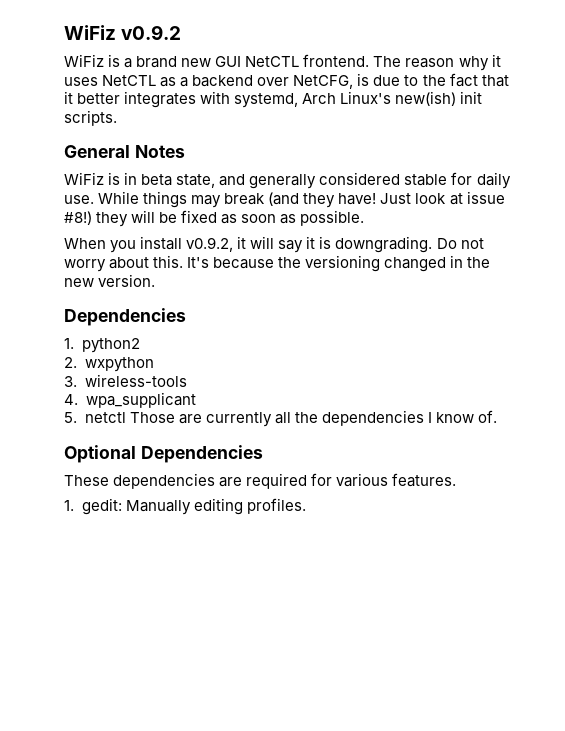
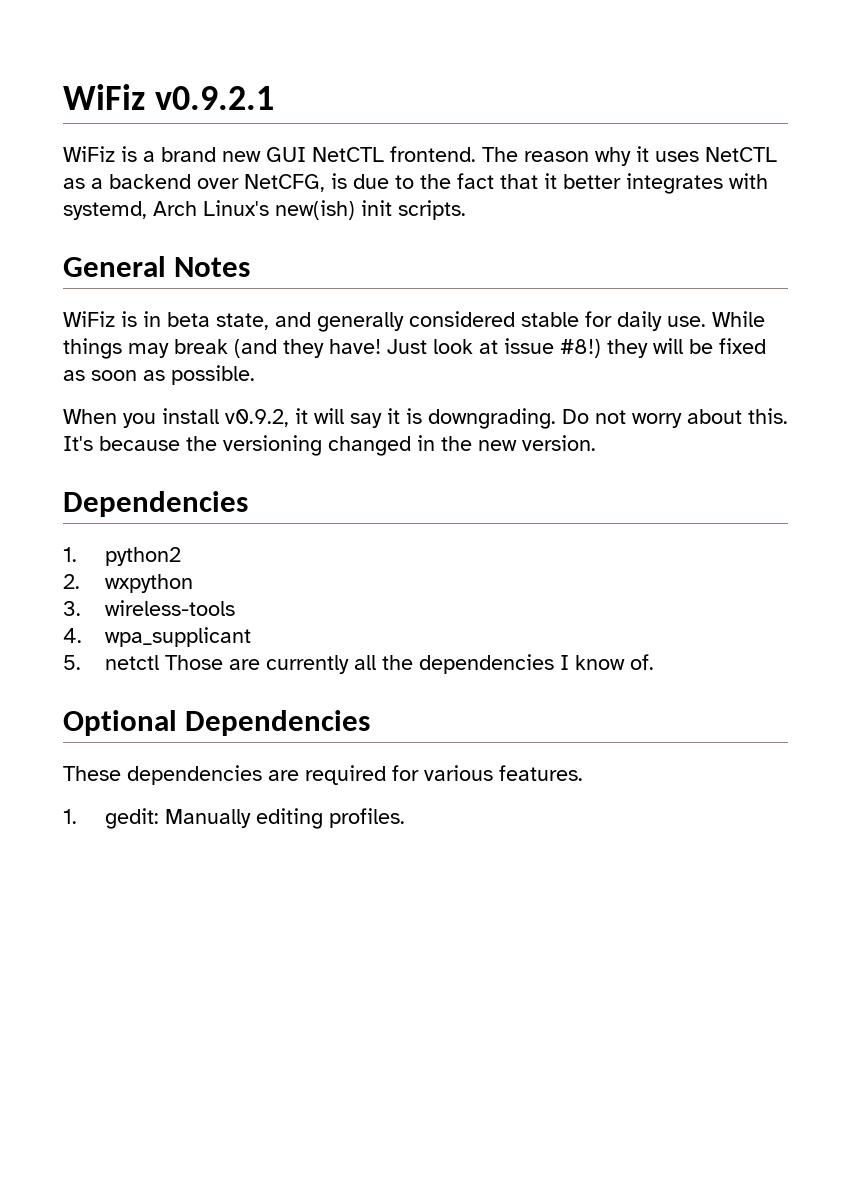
[64,25,182,40] WiFiz v0.9.2 -> [63,84,274,110] WiFiz v0.9.2.1

